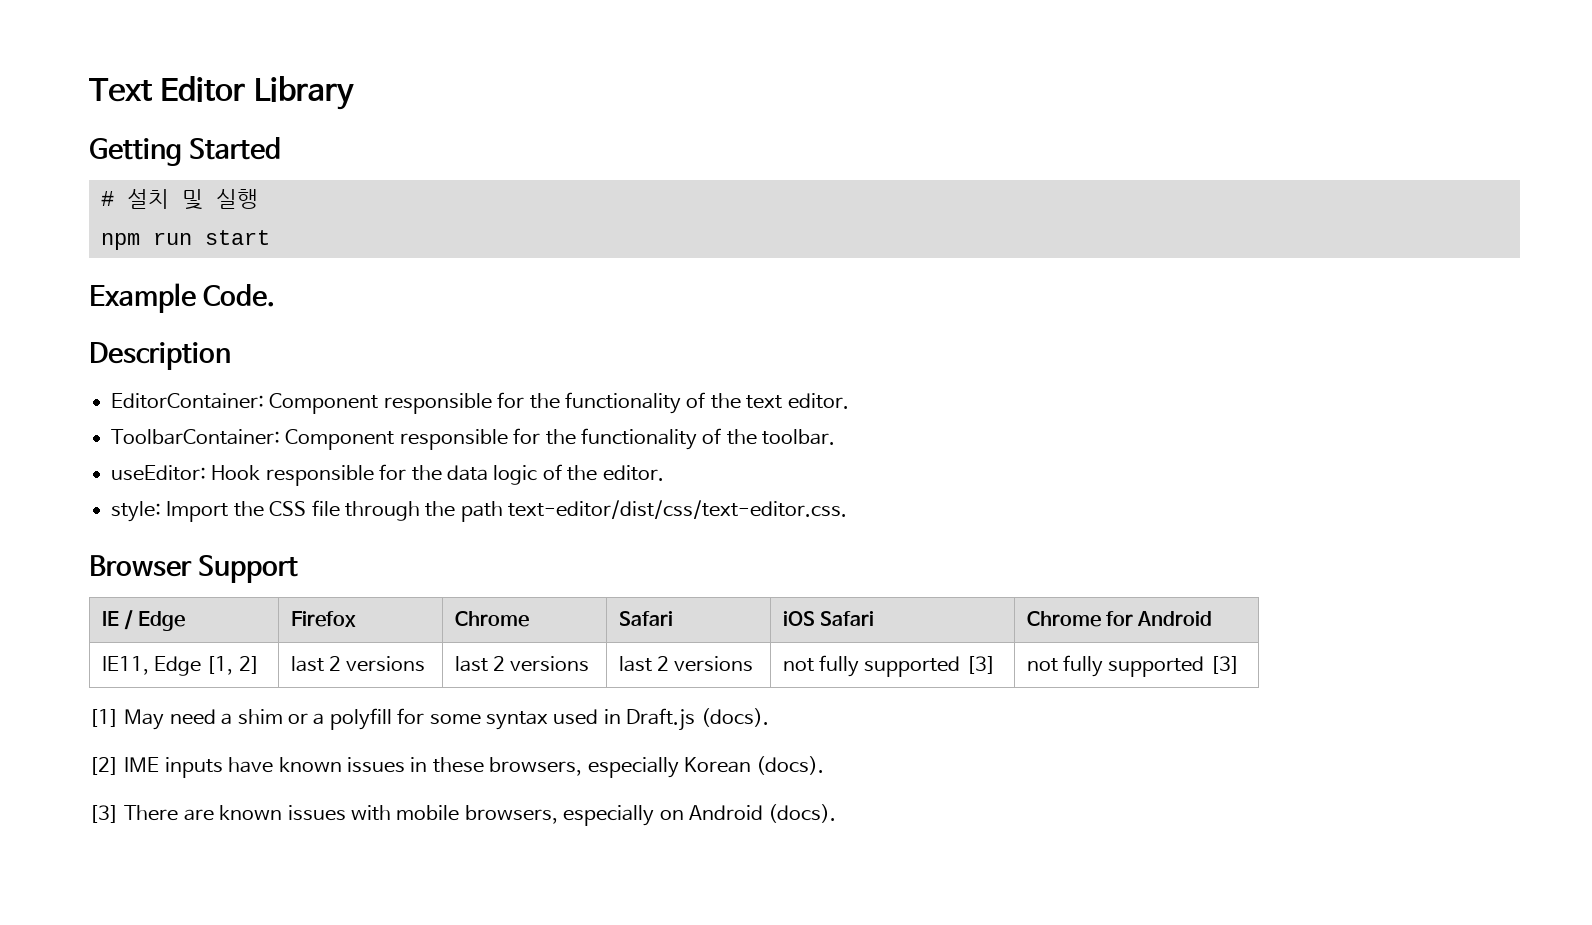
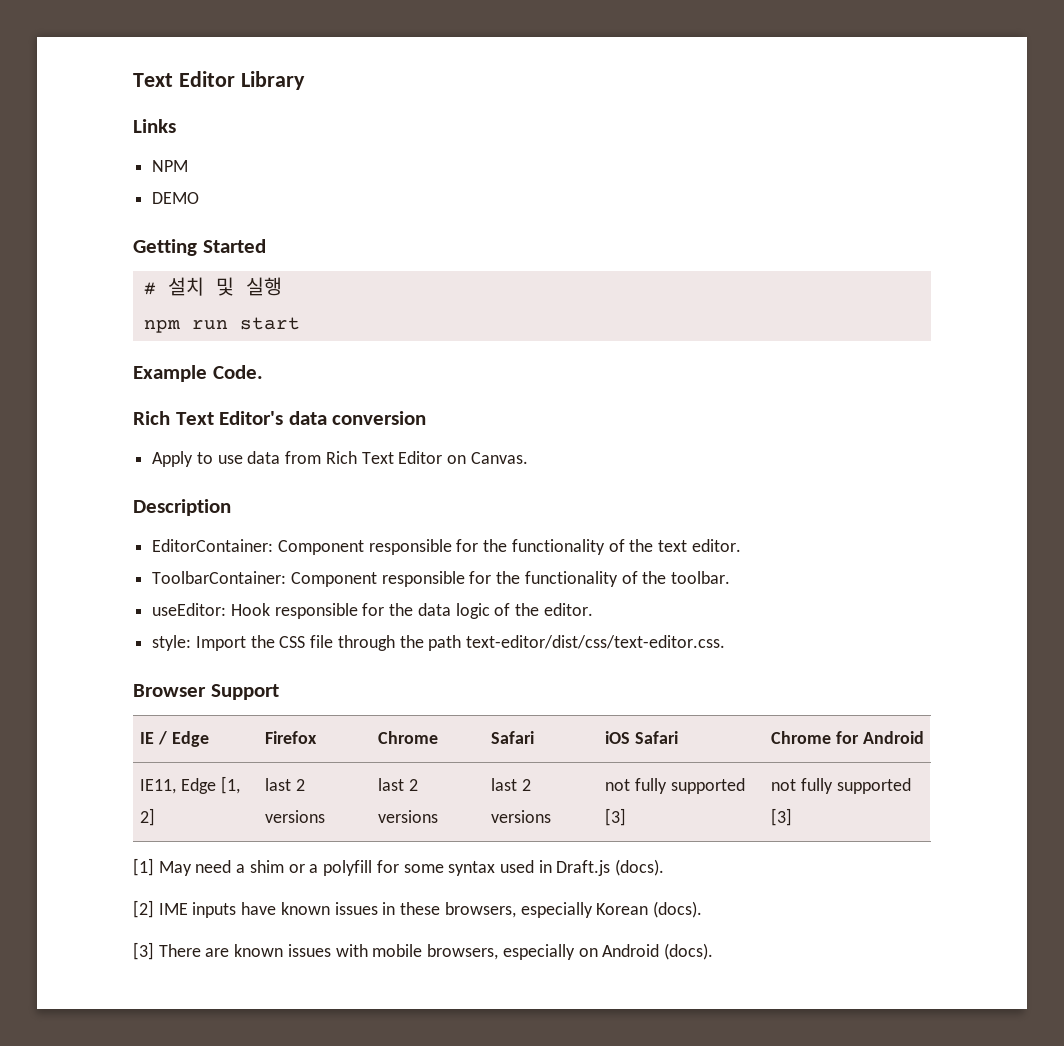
(354, 93) none -> [133,119,176,133] [152,160,189,172] [152,192,200,204] // Links // NPM // DEMO
(276, 295) none -> [133,411,427,425] [152,451,528,467] // Rich Text Editor's data conversion // Apply to use data from Rich Text Editor on Canvas.

